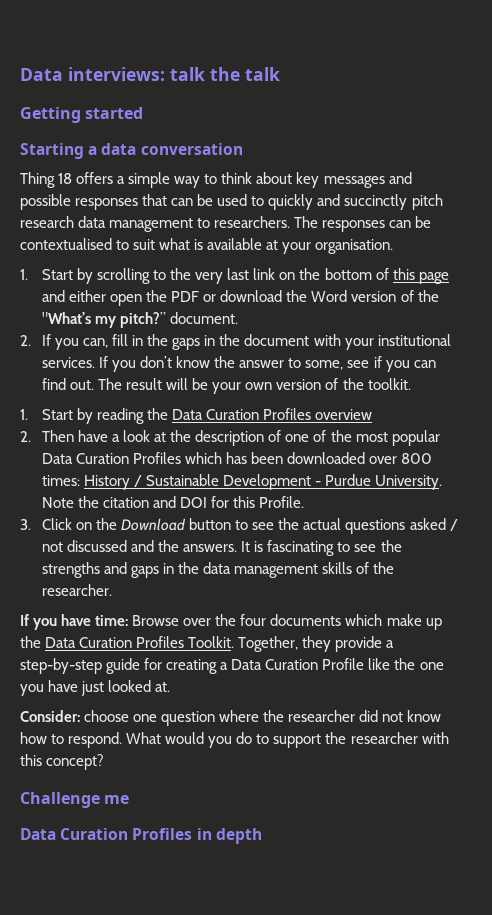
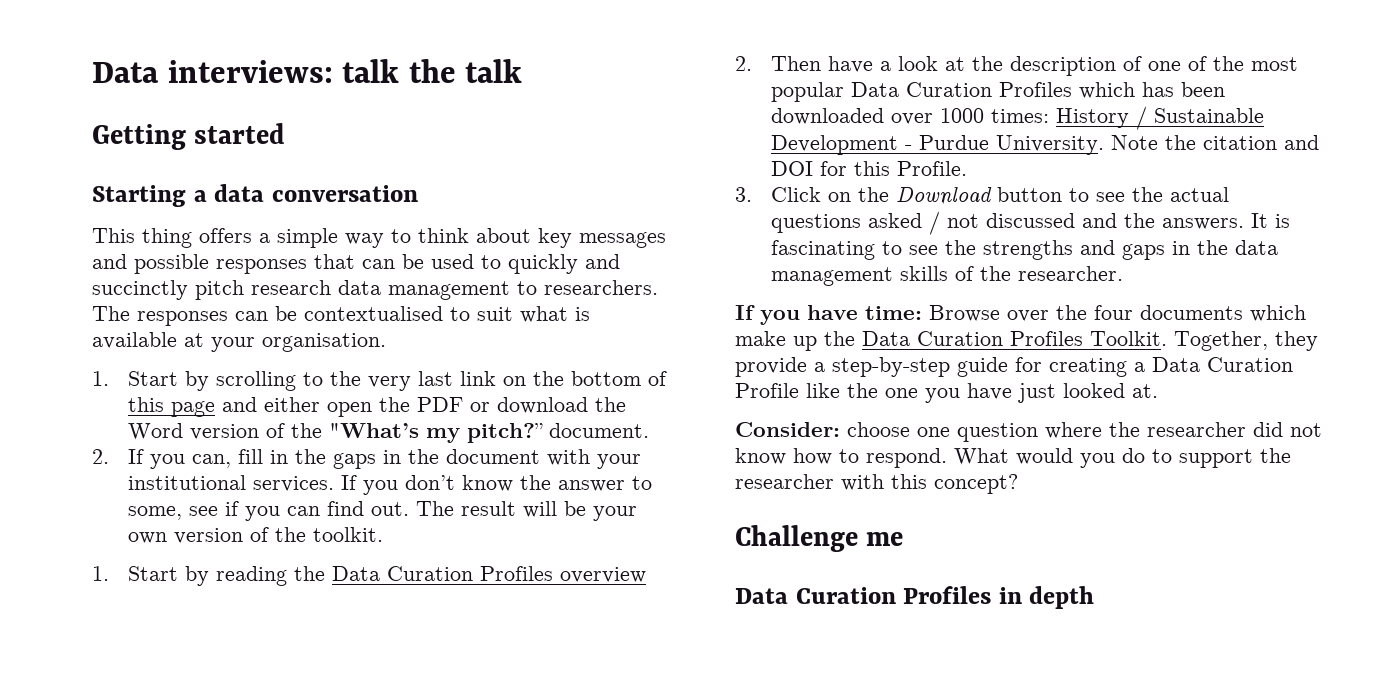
[20,172,73,188] Thing 18 -> [92,228,192,248] This thing
[401,453,433,464] 800 -> [939,108,984,123] 1000

